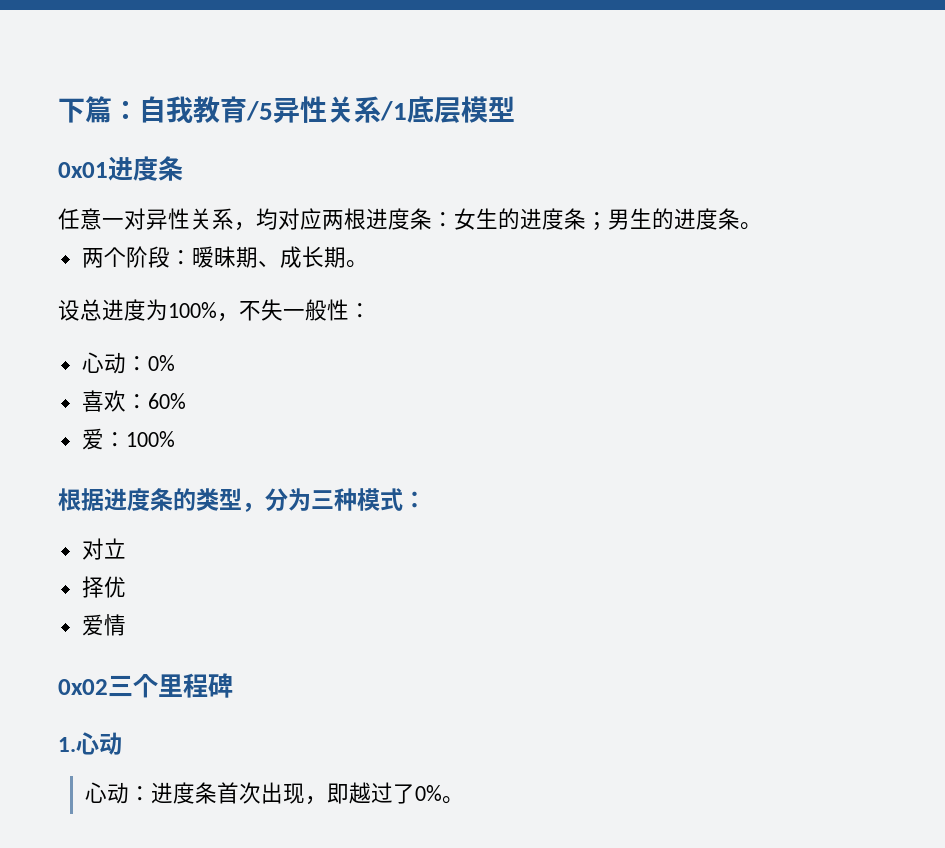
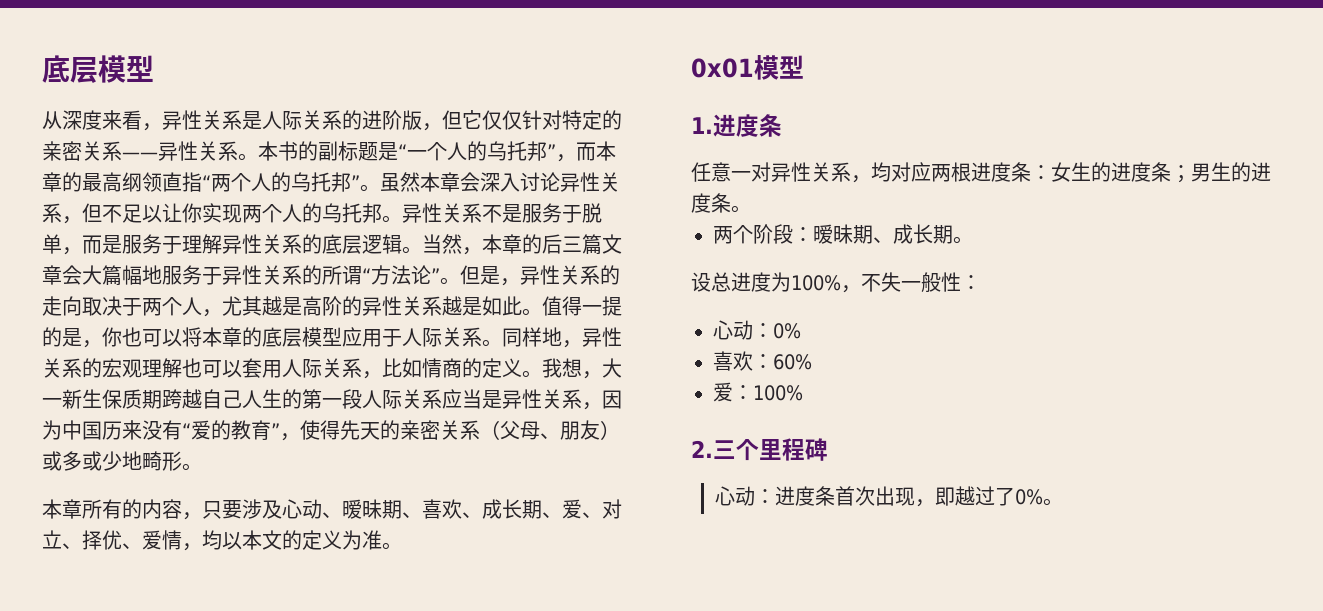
[58,96,515,123] 下篇：自我教育/5异性关系/1底层模型 -> [42,55,154,83] [42,110,622,131] [42,141,616,162] [42,172,620,192] [42,203,602,224] [42,234,622,255] [42,265,620,286] [42,296,622,317] [42,327,622,348] [42,358,622,379] [42,389,622,410] [42,420,620,441] [42,451,202,471] [42,499,622,520] [42,530,402,551] 底层模型 // 从深度来看，异性关系是人际关系的进阶版，但它仅仅针对特定的亲密关系——异性关系。本书的副标题是“一个人的乌托邦”，而本章的最高纲领直指“两个人的乌托邦”。虽然本章会深入讨论异性关系，但不足以让你实现两个人的乌托邦。异性关系不是服务于脱单，而是服务于理解异性关系的底层逻辑。当然，本章的后三篇文章会大篇幅地服务于异性关系的所谓“方法论”。但是，异性关系的走向取决于两个人，尤其越是高阶的异性关系越是如此。值得一提的是，你也可以将本章的底层模型应用于人际关系。同样地，异性关系的宏观理解也可以套用人际关系，比如情商的定义。我想，大一新生保质期跨越自己人生的第一段人际关系应当是异性关系，因为中国历来没有“爱的教育”，使得先天的亲密关系（父母、朋友）或多或少地畸形。 // 本章所有的内容，只要涉及心动、暧昧期、喜欢、成长期、爱、对立、择优、爱情，均以本文的定义为准。
(108, 170) none -> [754,55,804,80] [691,117,713,134] 模型 // 1.
[58,488,426,512] [81,538,126,560] [81,576,126,598] [81,614,126,636] [58,679,108,695] 根据进度条的类型，分为三种模式： // 对立 // 择优 // 爱情 // 0x02 -> [691,440,713,458] 2.
[58,732,122,755] // 1.心动 -> (828, 449) none

